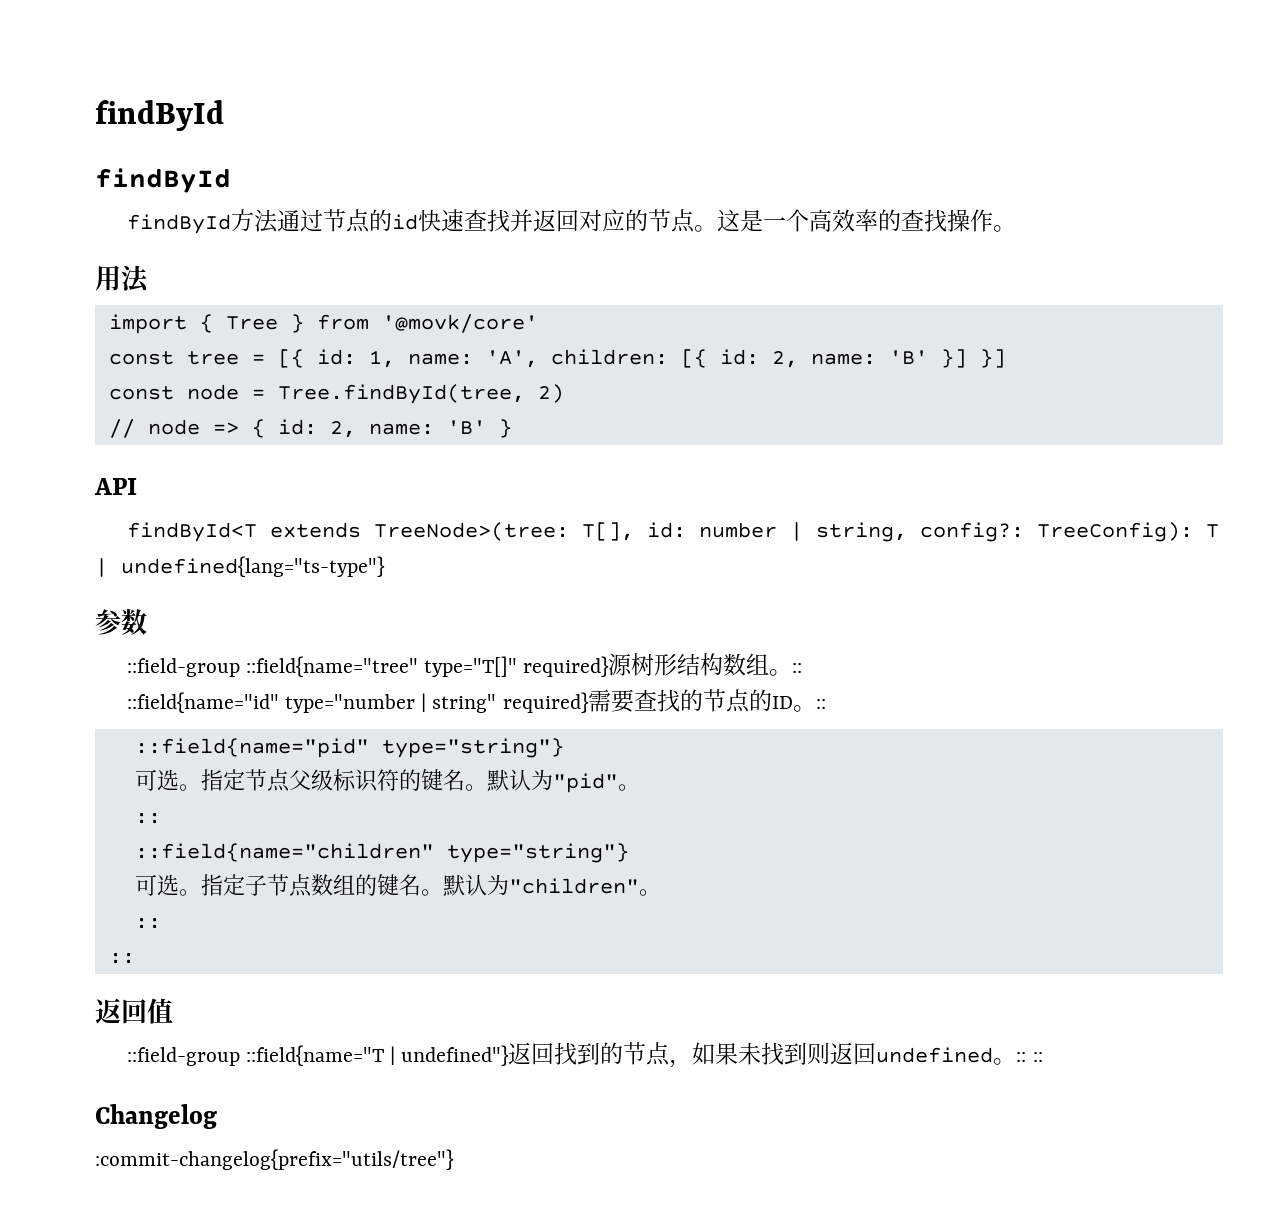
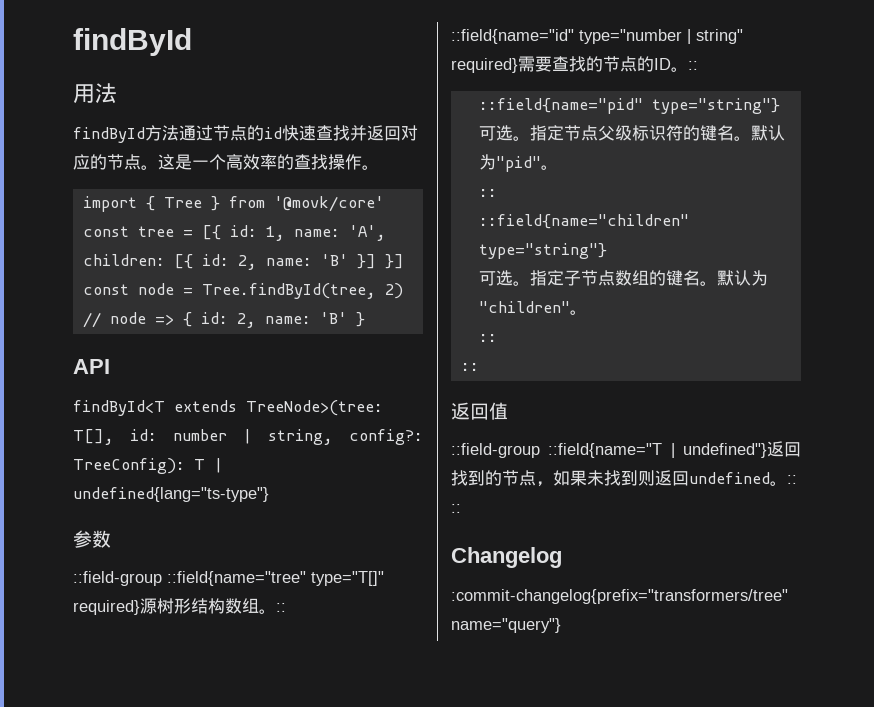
[95,100,224,131] [95,168,231,193] findById // findById -> [73,28,192,56] [73,83,117,103] findById // 用法
[95,265,149,293] // 用法 -> (379, 167) none
[95,1149,454,1170] :commit-changelog{prefix="utils/tree"} -> [451,589,788,604] [451,618,561,633] :commit-changelog{prefix="transformers/tree" name="query"}

